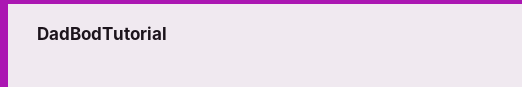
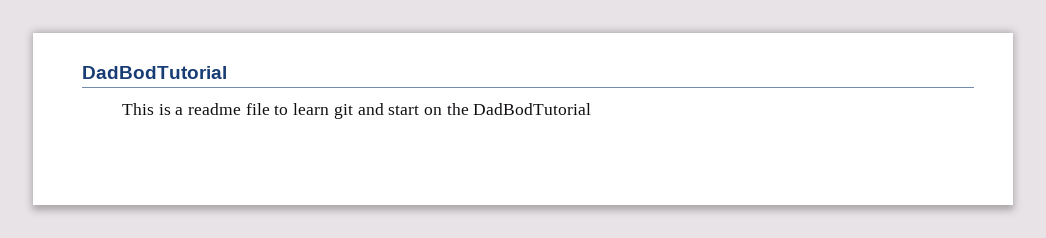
[37,26,167,40] DadBodTutorial -> [82,66,227,79] [121,103,592,119] DadBodTutorial // This is a readme file to learn git and start on the DadBodTutorial

